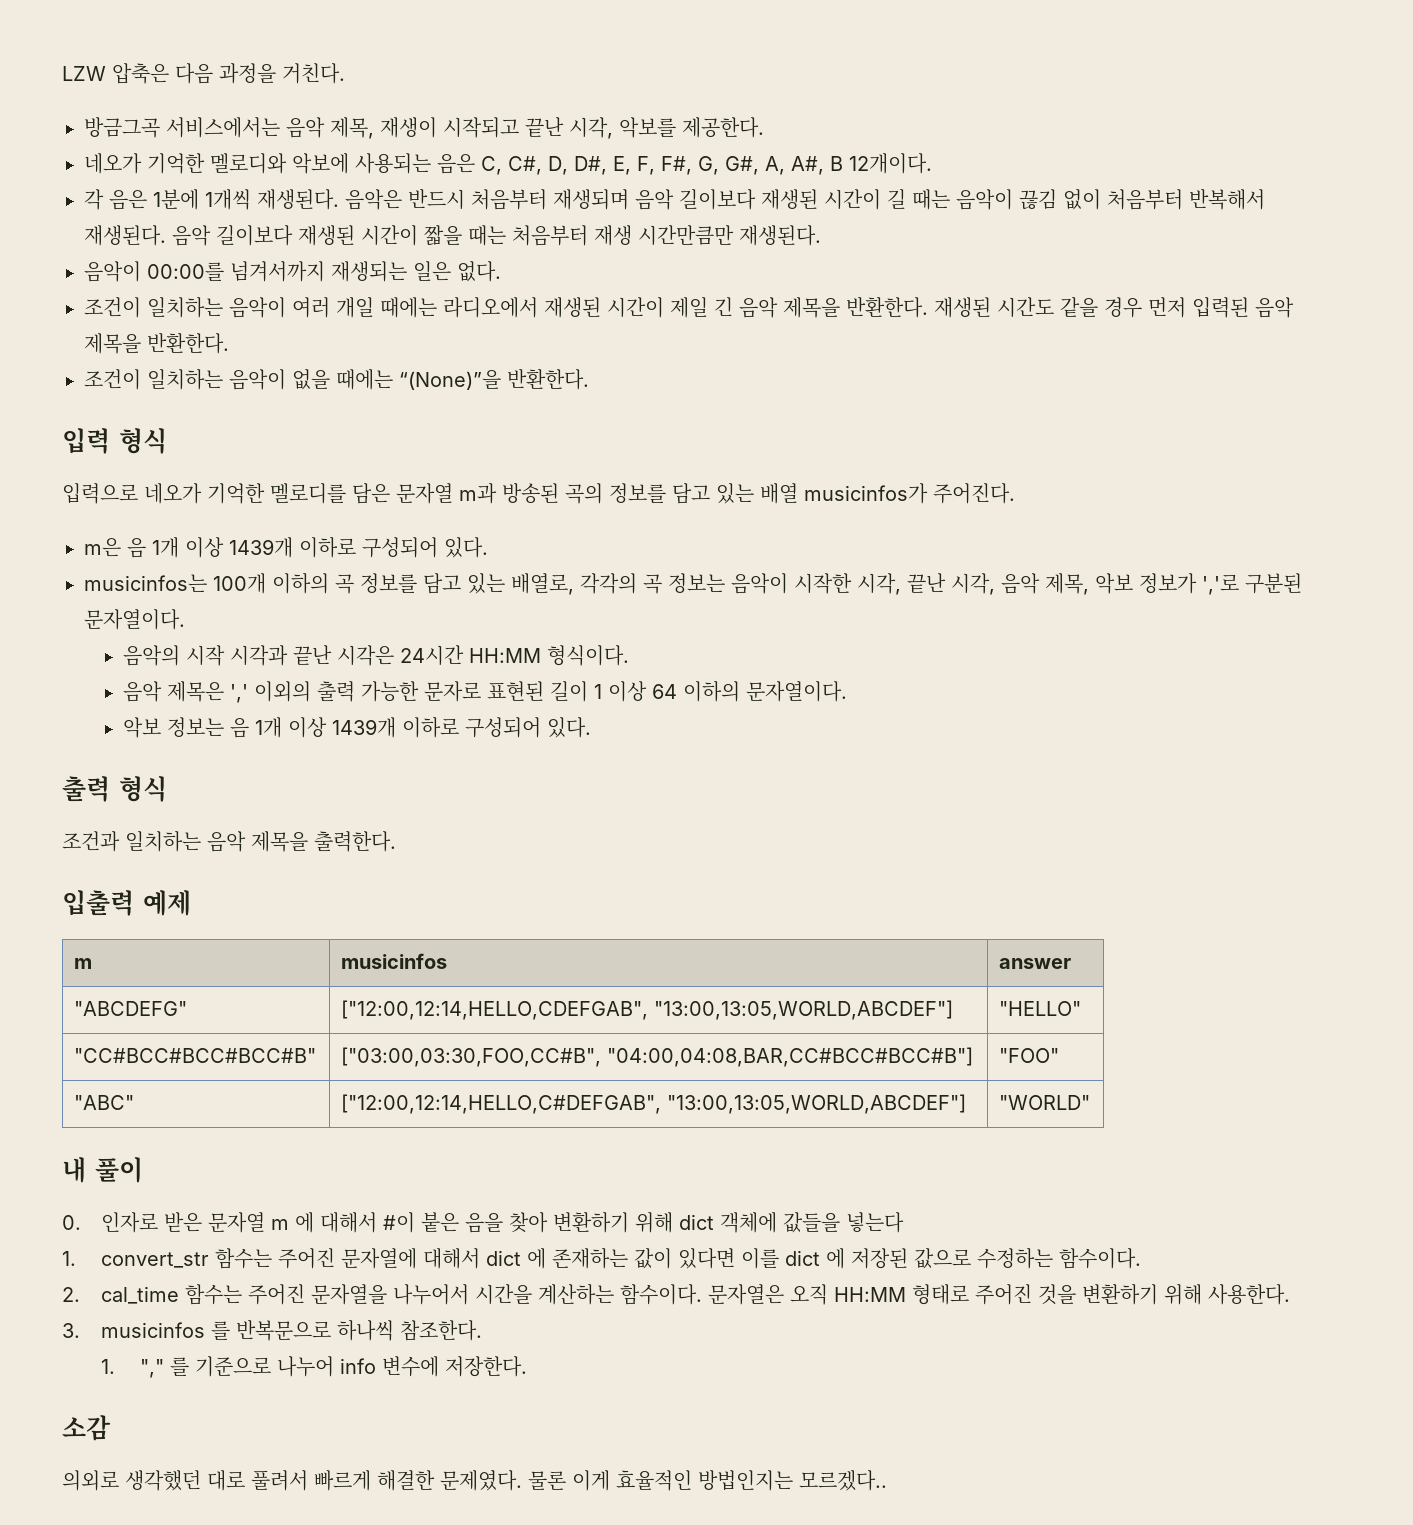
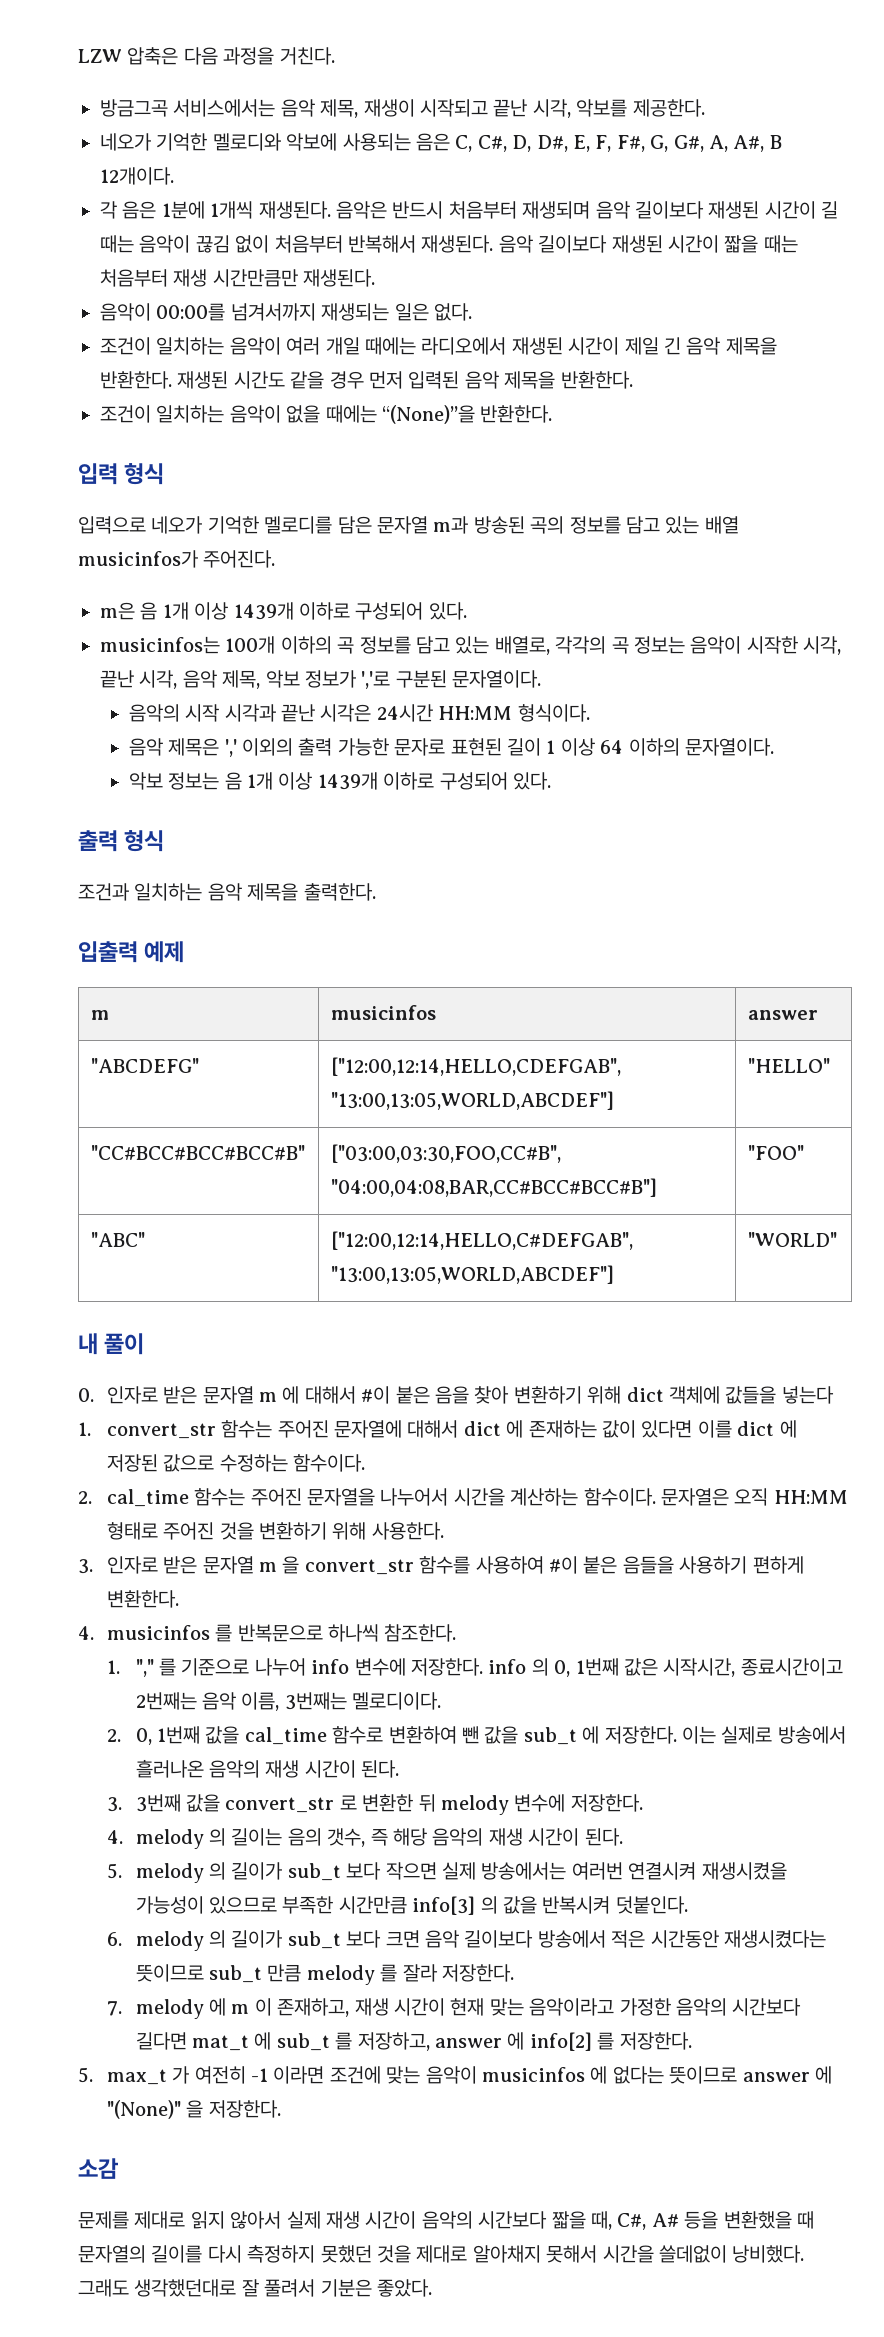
(80, 1330) none -> [106,1556,804,1575] [106,1590,179,1608] [78,1626,94,1640] 인자로 받은 문자열 m 을 convert_str 함수를 사용하여 #이 붙은 음들을 사용하기 편하게 변환한다. // 4.
[62,1415,111,1441] [62,1470,887,1491] // 소감 // 의외로 생각했던 대로 풀려서 빠르게 해결한 문제였다. 물론 이게 효율적인 방법인지는 모르겠다.. -> [488,1658,843,1677] [135,1692,442,1711] [106,1726,846,1745] [135,1759,400,1778] [106,1794,643,1815] [106,1828,623,1849] [106,1862,787,1883] [135,1896,688,1915] [106,1930,827,1951] [135,1964,515,1985] [106,1998,802,2019] [135,2032,692,2051] [78,2066,833,2085] [106,2100,281,2119] [78,2158,118,2179] [78,2211,814,2230] [78,2245,805,2263] [78,2279,432,2297] info 의 0, 1번째 값은 시작시간, 종료시간이고 2번째는 음악 이름, 3번째는 멜로디이다. // 2. 0, 1번째 값을 cal_time 함수로 변환하여 뺀 값을 sub_t 에 저장한다. 이는 실제로 방송에서 흘러나온 음악의 재생 시간이 된다. // 3. 3번째 값을 convert_str 로 변환한 뒤 melody 변수에 저장한다. // 4. melody 의 길이는 음의 갯수, 즉 해당 음악의 재생 시간이 된다. // 5. melody 의 길이가 sub_t 보다 작으면 실제 방송에서는 여러번 연결시켜 재생시켰을 가능성이 있으므로 부족한 시간만큼 info[3] 의 값을 반복시켜 덧붙인다. // 6. melody 의 길이가 sub_t 보다 크면 음악 길이보다 방송에서 적은 시간동안 재생시켰다는 뜻이므로 sub_t 만큼 melody 를 잘라 저장한다. // 7. melody 에 m 이 존재하고, 재생 시간이 현재 맞는 음악이라고 가정한 음악의 시간보다 길다면 mat_t 에 sub_t 를 저장하고, answer 에 info[2] 를 저장한다. // 5. max_t 가 여전히 -1 이라면 조건에 맞는 음악이 musicinfos 에 없다는 뜻이므로 answer 에 "(None)" 을 저장한다. // 소감 // 문제를 제대로 읽지 않아서 실제 재생 시간이 음악의 시간보다 짧을 때, C#, A# 등을 변환했을 때 문자열의 길이를 다시 측정하지 못했던 것을 제대로 알아채지 못해서 시간을 쓸데없이 낭비했다. 그래도 생각했던대로 잘 풀려서 기분은 좋았다.

